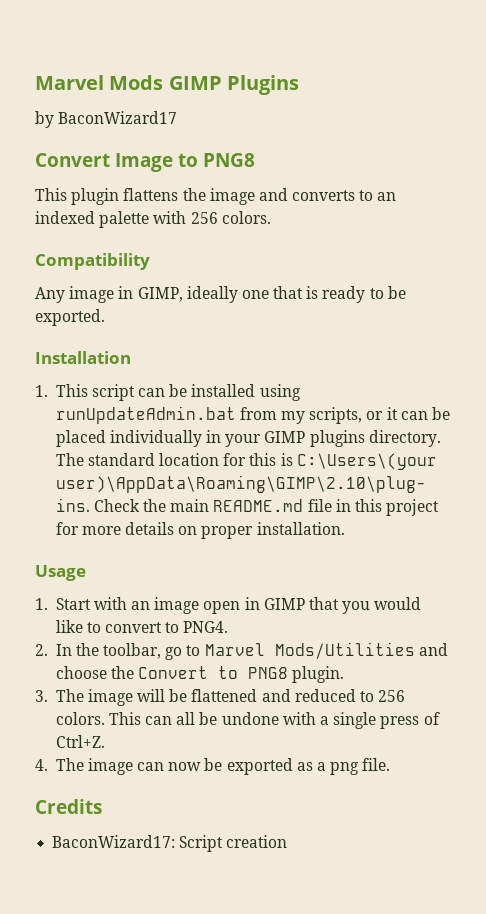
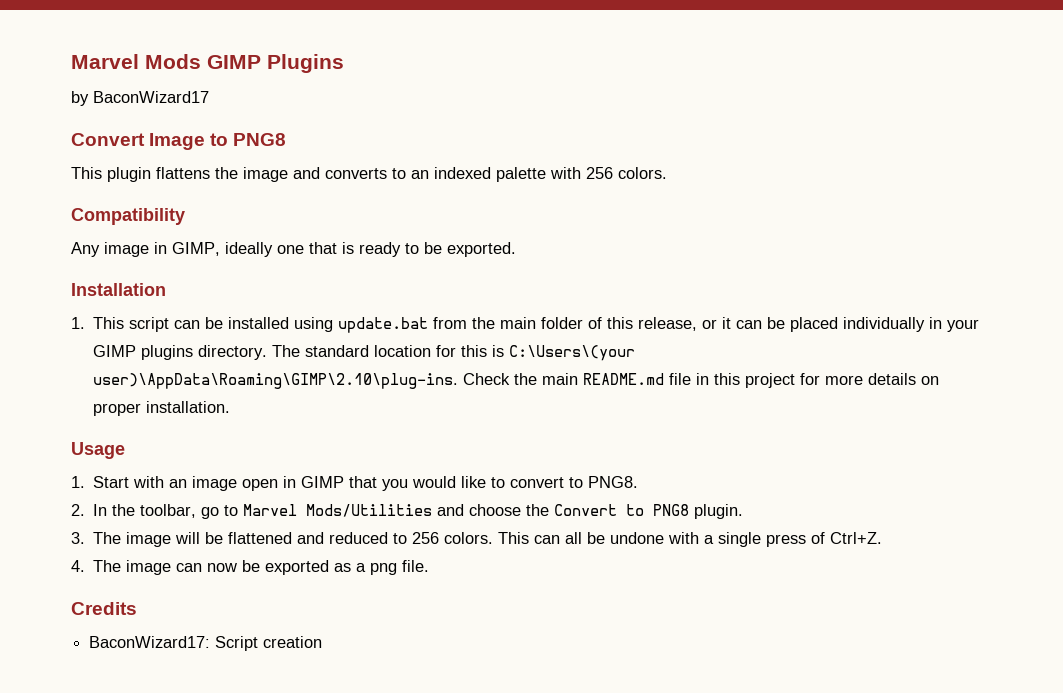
[55,406,363,424] runUpdateAdmin.bat from my scripts, -> [338,317,698,333] update.bat from the main folder of this release,
[183,621,229,633] PNG4. -> [588,476,639,488] PNG8.

